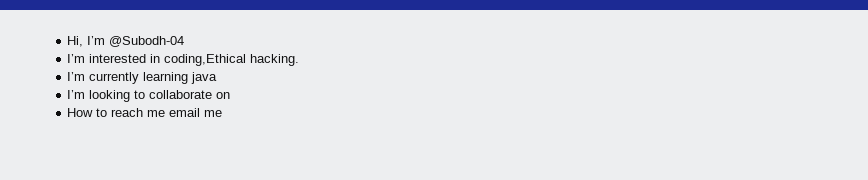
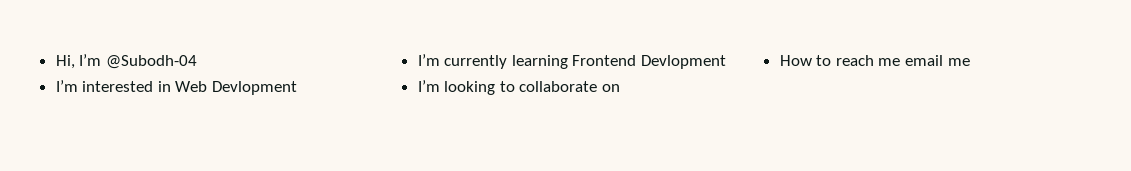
[164,54,300,66] coding,Ethical hacking. -> [175,81,298,95] Web Devlopment
[191,72,218,84] java -> [572,55,727,69] Frontend Devlopment

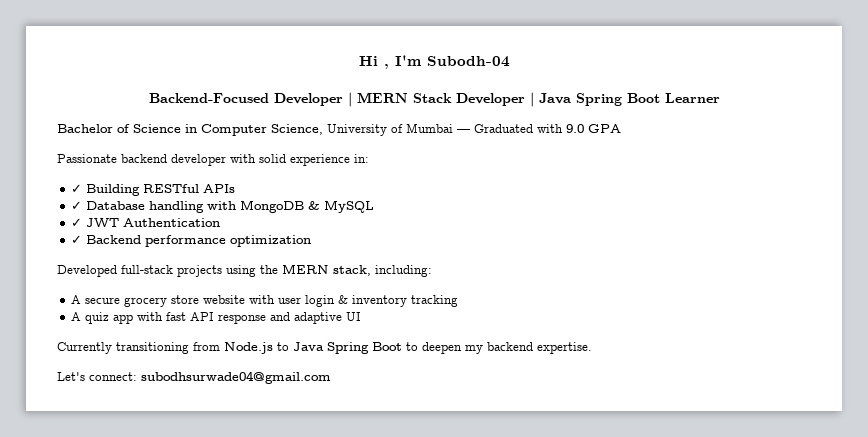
[55,54,197,69] [55,80,298,95] [417,54,727,69] [417,80,621,95] [779,55,970,66] Hi, I’m @Subodh-04 // I’m interested in Web Devlopment // I’m currently learning Frontend Devlopment // I’m looking to collaborate on // How to reach me email me -> [358,55,510,69] [148,92,720,107] [57,123,621,136] [57,154,369,166] [71,184,236,196] [71,200,375,213] [71,218,221,227] [71,235,312,247] [57,264,432,277] [71,295,459,307] [71,312,362,324] [57,342,592,354] [57,371,331,384] Hi , I'm Subodh-04 // Backend-Focused Developer | MERN Stack Developer | Java Spring Boot Learner // Bachelor of Science in Computer Science, University of Mumbai — Graduated with 9.0 GPA // Passionate backend developer with solid experience in: // ✓ Building RESTful APIs // ✓ Database handling with MongoDB & MySQL // ✓ JWT Authentication // ✓ Backend performance optimization // Developed full-stack projects using the MERN stack, including: // A secure grocery store website with user login & inventory tracking // A quiz app with fast API response and adaptive UI // Currently transitioning from Node.js to Java Spring Boot to deepen my backend expertise. // Let's connect: subodhsurwade04@gmail.com

